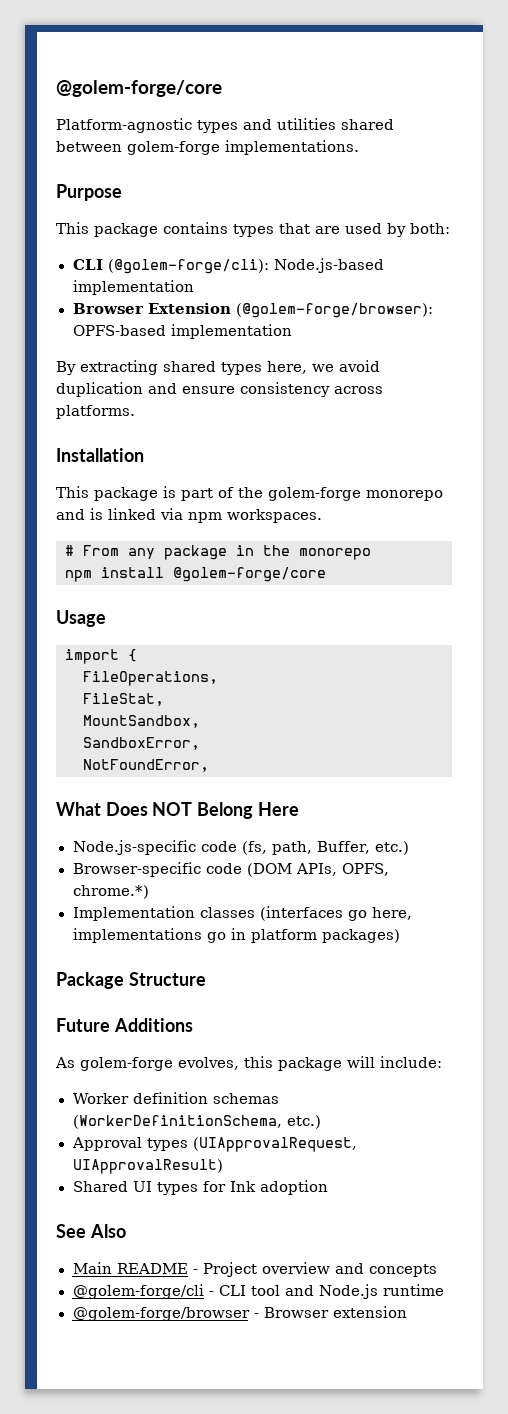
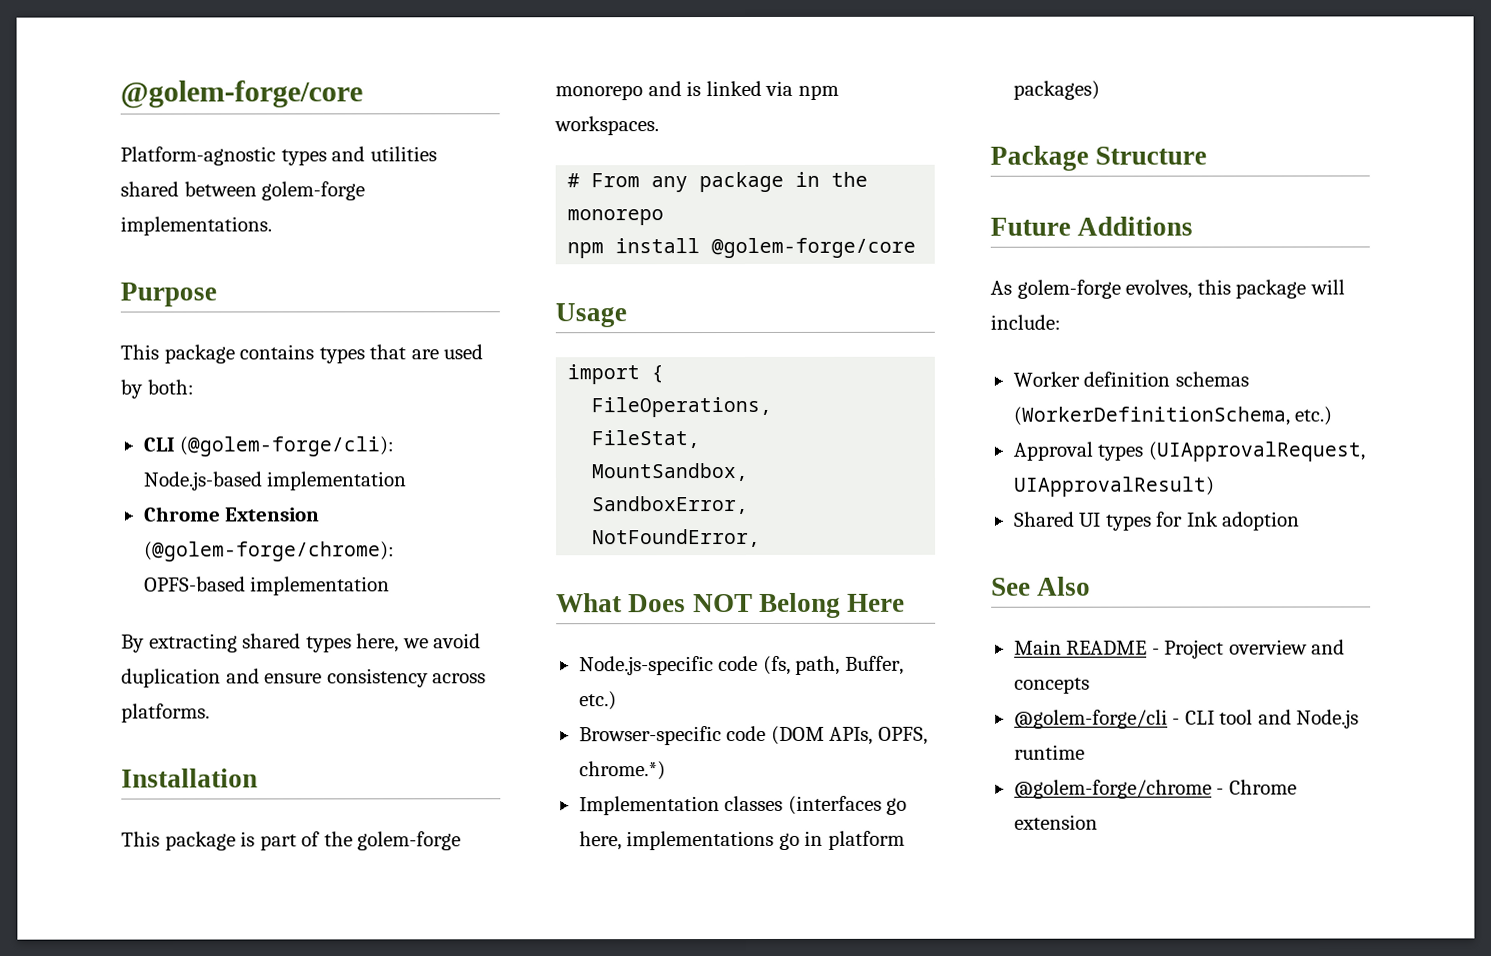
[72,303,433,318] Browser Extension (@golem-forge/browser): -> [143,506,321,522] [143,541,395,562] Chrome Extension (@golem-forge/chrome):
[72,1307,329,1321] @golem-forge/browser - Browser -> [1013,779,1297,799] @golem-forge/chrome - Chrome

